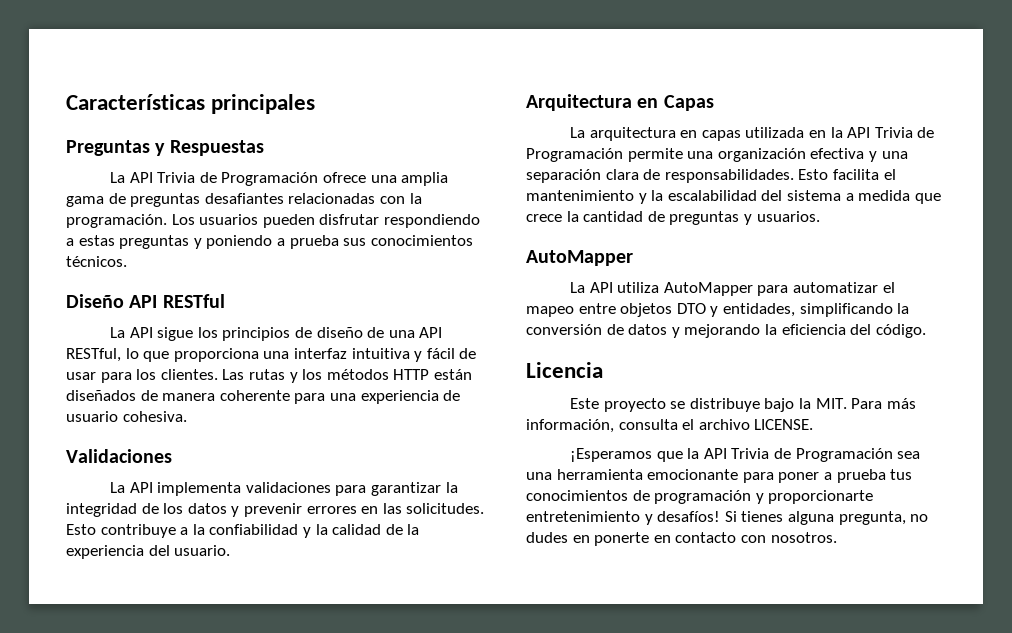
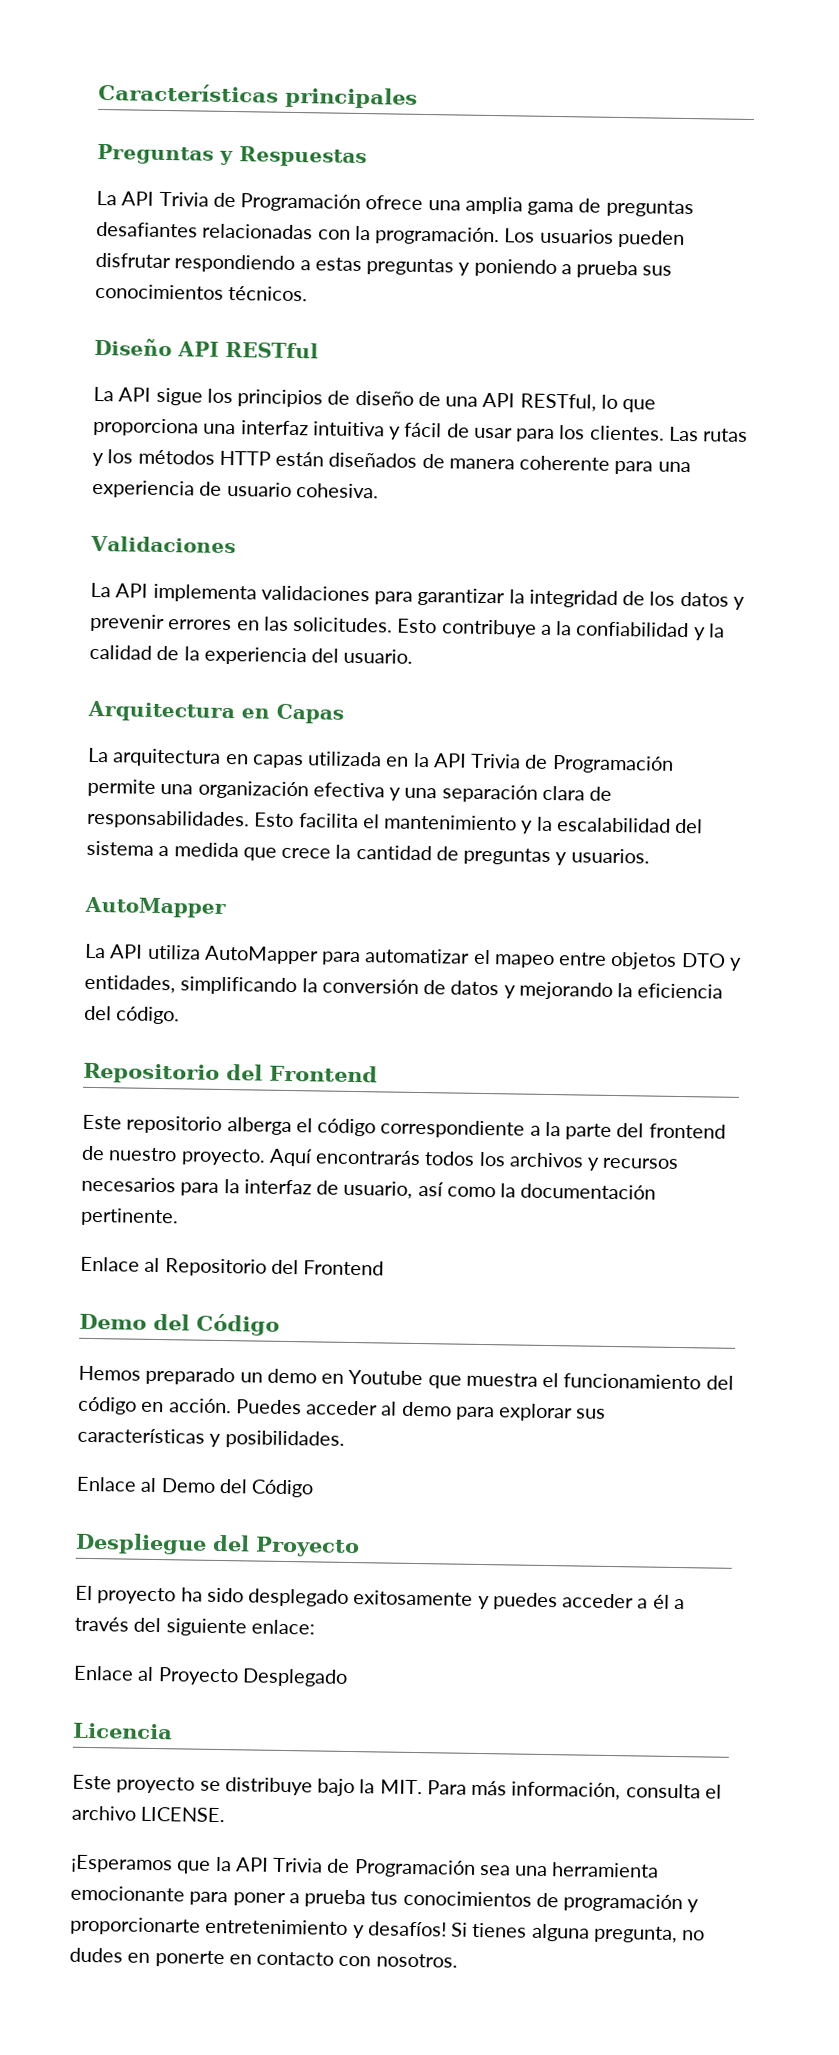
(926, 331) none -> [83,1062,378,1084] [82,1114,726,1140] [81,1145,680,1171] [81,1176,657,1200] [80,1207,179,1227] [80,1256,385,1277] [79,1313,280,1336] [78,1365,734,1390] [78,1396,607,1422] [77,1427,345,1449] [76,1476,315,1498] [75,1532,360,1558] [75,1585,685,1611] [74,1616,315,1637] [73,1665,348,1687] // Repositorio del Frontend // Este repositorio alberga el código correspondiente a la parte del frontend de nuestro proyecto. Aquí encontrarás todos los archivos y recursos necesarios para la interfaz de usuario, así como la documentación pertinente. // Enlace al Repositorio del Frontend // Demo del Código // Hemos preparado un demo en Youtube que muestra el funcionamiento del código en acción. Puedes acceder al demo para explorar sus características y posibilidades. // Enlace al Demo del Código // Despliegue del Proyecto // El proyecto ha sido desplegado exitosamente y puedes acceder a él a través del siguiente enlace: // Enlace al Proyecto Desplegado

